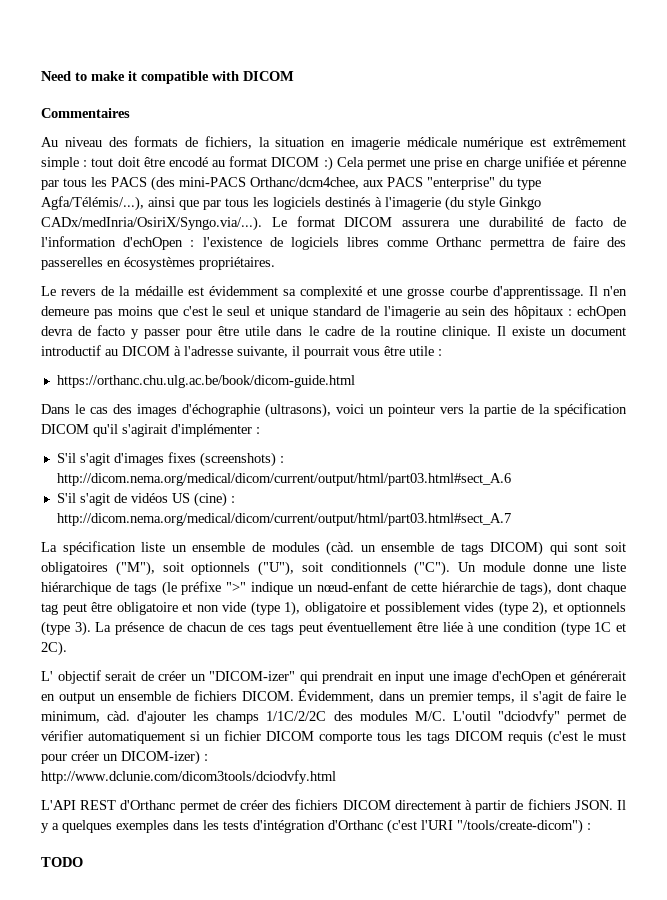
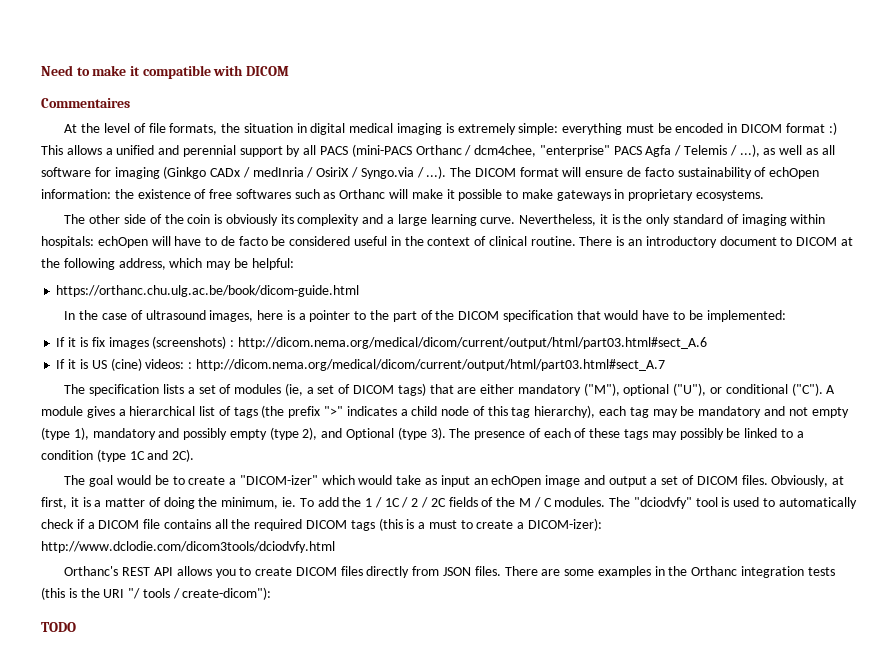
[41,136,626,150] [41,156,626,171] [41,176,541,191] [41,196,541,211] [41,216,626,231] [41,236,626,250] [41,257,275,270] [41,286,627,299] [41,306,627,319] [41,325,626,339] [41,345,442,359] [56,375,355,388] [41,403,627,418] [41,424,260,437] [56,452,196,466] Au niveau des formats de fichiers, la situation en imagerie médicale numérique est extrêmement simple : tout doit être encodé au format DICOM :) Cela permet une prise en charge unifiée et pérenne par tous les PACS (des mini-PACS Orthanc/dcm4chee, aux PACS "enterprise" du type Agfa/Télémis/...), ainsi que par tous les logiciels destinés à l'imagerie (du style Ginkgo CADx/medInria/OsiriX/Syngo.via/...). Le format DICOM assurera une durabilité de facto de l'information d'echOpen : l'existence de logiciels libres comme Orthanc permettra de faire des passerelles en écosystèmes propriétaires. // Le revers de la médaille est évidemment sa complexité et une grosse courbe d'apprentissage. Il n'en demeure pas moins que c'est le seul et unique standard de l'imagerie au sein des hôpitaux : echOpen devra de facto y passer pour être utile dans le cadre de la routine clinique. Il existe un document introductif au DICOM à l'adresse suivante, il pourrait vous être utile : // https://orthanc.chu.ulg.ac.be/book/dicom-guide.html // Dans le cas des images d'échographie (ultrasons), voici un pointeur vers la partie de la spécification DICOM qu'il s'agirait d'implémenter : // S'il s'agit d'images fixes -> [64,122,837,135] [41,144,835,157] [41,166,820,179] [41,189,765,201] [64,214,826,226] [41,236,853,248] [41,258,294,270] [56,285,360,297] [64,310,786,322] [56,337,149,349] At the level of file formats, the situation in digital medical imaging is extremely simple: everything must be encoded in DICOM format :) This allows a unified and perennial support by all PACS (mini-PACS Orthanc / dcm4chee, "enterprise" PACS Agfa / Telemis / ...), as well as all software for imaging (Ginkgo CADx / medInria / OsiriX / Syngo.via / ...). The DICOM format will ensure de facto sustainability of echOpen information: the existence of free softwares such as Orthanc will make it possible to make gateways in proprietary ecosystems. // The other side of the coin is obviously its complexity and a large learning curve. Nevertheless, it is the only standard of imaging within hospitals: echOpen will have to de facto be considered useful in the context of clinical routine. There is an introductory document to DICOM at the following address, which may be helpful: // https://orthanc.chu.ulg.ac.be/book/dicom-guide.html // In the case of ultrasound images, here is a pointer to the part of the DICOM specification that would have to be implemented: // If it is fix images
[56,493,168,506] S'il s'agit de vidéos -> [56,359,88,369] If it is
(227, 499) none -> [145,359,185,369] videos:
[41,541,627,556] [41,561,626,576] [41,581,627,596] [41,601,626,616] [41,621,499,636] La spécification liste un ensemble de modules (càd. un ensemble de tags DICOM) qui sont soit obligatoires ("M"), soit optionnels ("U"), soit conditionnels ("C"). Un module donne une liste hiérarchique de tags (le préfixe ">" indique un nœud-enfant de cette hiérarchie de tags), dont chaque tag peut être obligatoire et non vide (type 1), obligatoire et possiblement vides (type 2), et optionnels (type 3). La présence de chacun de ces tags peut éventuellement être liée à une -> [64,383,836,396] [41,405,849,418] [41,427,804,440] The specification lists a set of modules (ie, a set of DICOM tags) that are either mandatory ("M"), optional ("U"), or conditional ("C"). A module gives a hierarchical list of tags (the prefix ">" indicates a child node of this tag hierarchy), each tag may be mandatory and not empty (type 1), mandatory and possibly empty (type 2), and Optional (type 3). The presence of each of these tags may possibly be linked to a
[616,623,626,632] et -> [147,450,169,460] and
[41,670,627,684] [41,689,626,704] [41,710,626,724] [41,730,626,745] [41,750,208,765] [41,770,336,784] [41,799,626,813] [41,819,591,834] L' objectif serait de créer un "DICOM-izer" qui prendrait en input une image d'echOpen et générerait en output un ensemble de fichiers DICOM. Évidemment, dans un premier temps, il s'agit de faire le minimum, càd. d'ajouter les champs 1/1C/2/2C des modules M/C. L'outil "dciodvfy" permet de vérifier automatiquement si un fichier DICOM comporte tous les tags DICOM requis (c'est le must pour créer un DICOM-izer) : // http://www.dclunie.com/dicom3tools/dciodvfy.html // L'API REST d'Orthanc permet de créer des fichiers DICOM directement à partir de fichiers JSON. Il y a quelques exemples dans les tests d'intégration d'Orthanc (c'est l'URI "/tools/create-dicom") : -> [64,475,845,487] [41,497,857,509] [41,518,603,531] [41,541,335,553] [64,566,835,578] [41,587,272,600] The goal would be to create a "DICOM-izer" which would take as input an echOpen image and output a set of DICOM files. Obviously, at first, it is a matter of doing the minimum, ie. To add the 1 / 1C / 2 / 2C fields of the M / C modules. The "dciodvfy" tool is used to automatically check if a DICOM file contains all the required DICOM tags (this is a must to create a DICOM-izer): http://www.dclodie.com/dicom3tools/dciodvfy.html // Orthanc's REST API allows you to create DICOM files directly from JSON files. There are some examples in the Orthanc integration tests (this is the URI "/ tools / create-dicom"):

